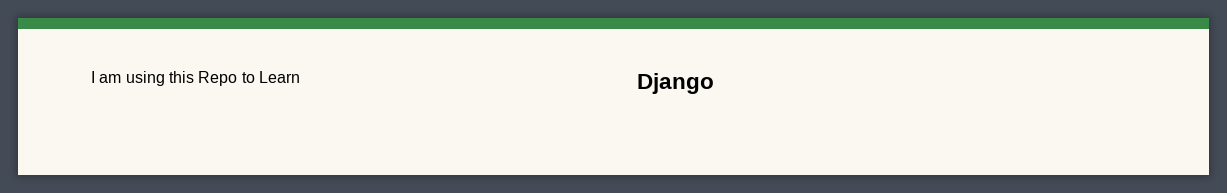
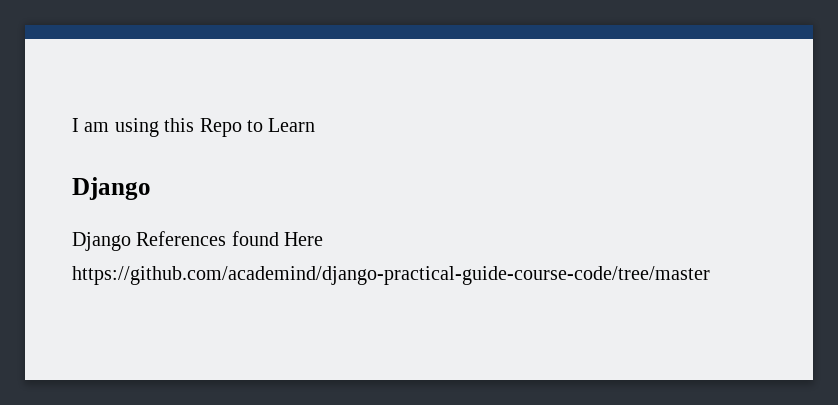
(714, 83) none -> [72,231,324,251] [72,266,710,285] // Django References found Here https://github.com/academind/django-practical-guide-course-code/tree/master

